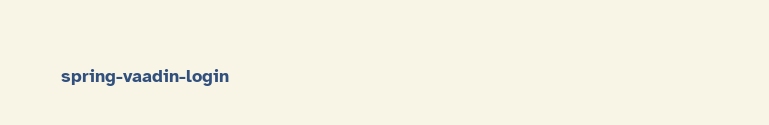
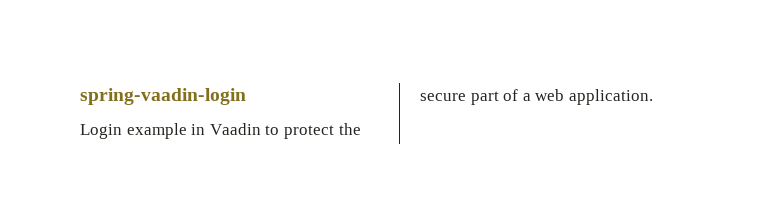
(229, 77) none -> [80,123,361,139] [420,89,653,105] // Login example in Vaadin to protect the secure part of a web application.

